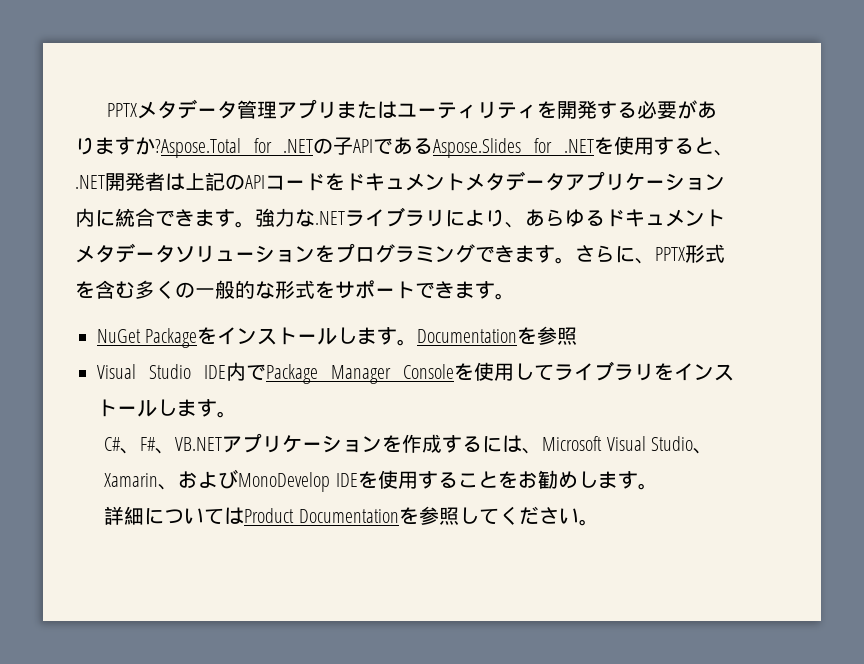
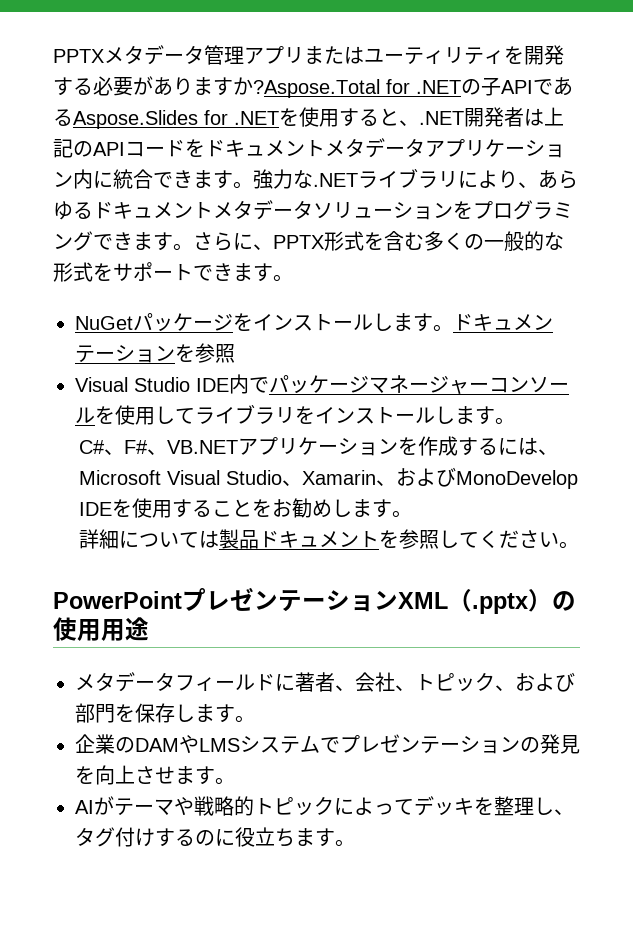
[145,327,518,348] Packageをインストールします。Documentation -> [133,313,553,332] [75,345,175,363] パッケージをインストールします。ドキュメンテーション
[266,364,454,384] Package Manager Console -> [269,375,569,394] [75,407,95,423] パッケージマネージャーコンソール
[244,508,399,523] Product Documentation -> [218,529,379,549] 製品ドキュメント
(599, 522) none -> [53,587,576,614] [53,617,149,641] [75,672,575,692] [75,703,255,723] [75,734,580,754] [75,765,235,785] [75,796,574,816] [75,827,355,847] // PowerPointプレゼンテーションXML（.pptx）の使用用途 // メタデータフィールドに著者、会社、トピック、および部門を保存します。 // 企業のDAMやLMSシステムでプレゼンテーションの発見を向上させます。 // AIがテーマや戦略的トピックによってデッキを整理し、タグ付けするのに役立ちます。

